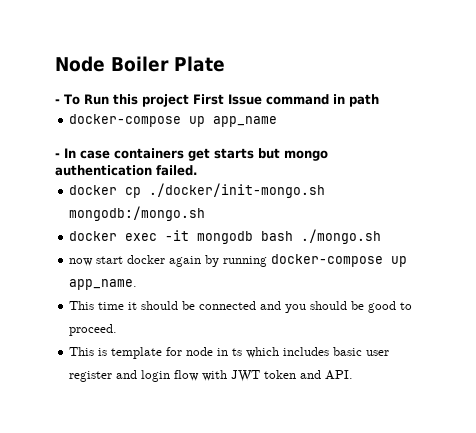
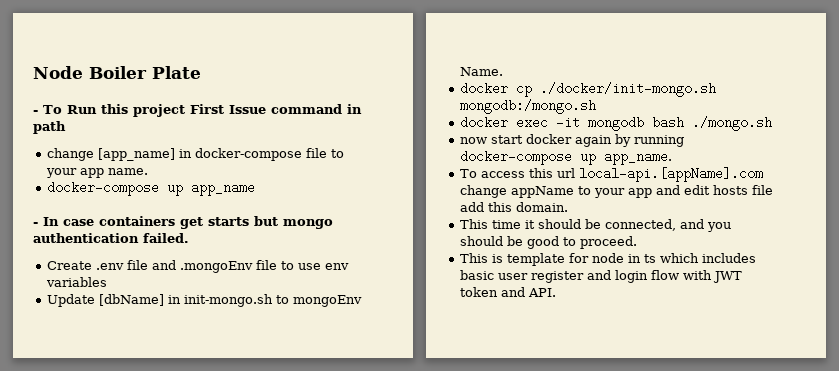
(379, 100) none -> [47,148,345,161] [46,168,149,178] // change [app_name] in docker-compose file to your app name.
(197, 170) none -> [47,260,350,273] [46,277,108,287] [47,294,363,307] [460,67,504,76] // Create .env file and .mongoEnv file to use env variables // Update [dbName] in init-mongo.sh to mongoEnv Name.
(138, 284) none -> [460,167,764,182] [460,185,774,198] [460,202,569,212] // To access this url local-api.[appName].com change appName to your app and edit hosts file add this domain.
[199,301,257,310] connected -> [605,219,677,231] connected,

